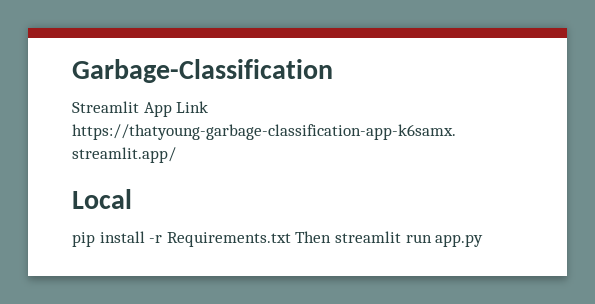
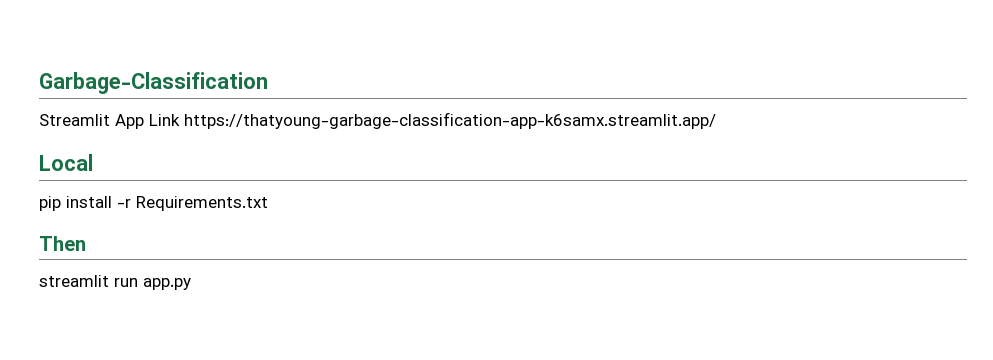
(291, 239) none -> (268, 203) //
(332, 237) none -> (86, 243) //

